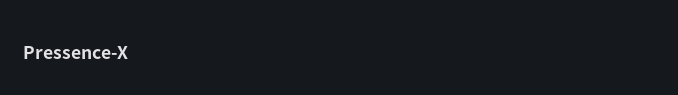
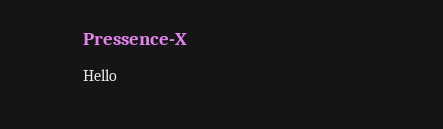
(128, 52) none -> [83,69,117,81] // Hello

